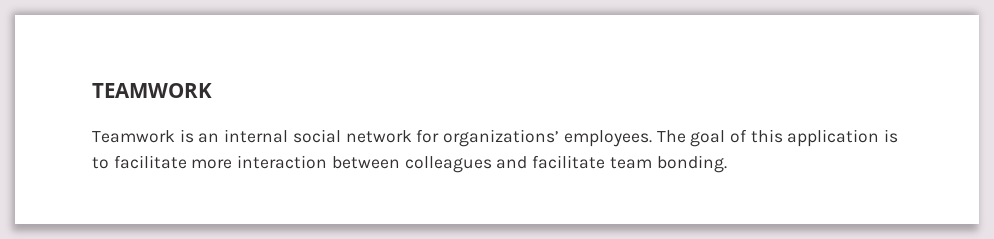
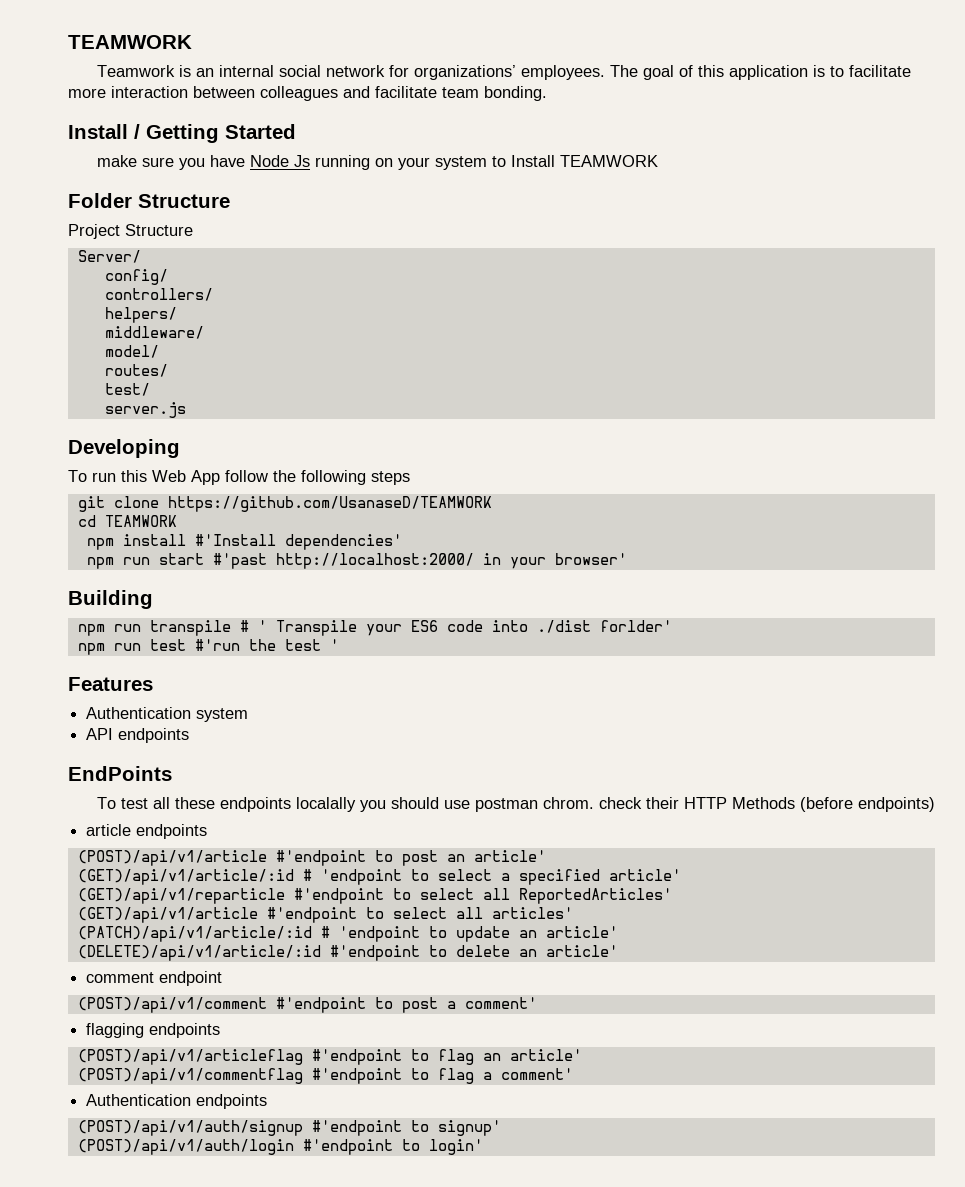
(727, 164) none -> [68,124,296,143] [96,155,658,170] [68,193,230,208] [68,224,193,239] [77,250,141,263] [104,269,168,285] [104,288,213,301] [104,307,177,323] [104,326,204,339] [104,345,159,358] [104,364,168,377] [104,383,150,396] [104,402,186,418] [68,439,180,458] [68,470,410,485] [77,496,492,512] [77,515,177,527] [86,534,402,550] [86,553,627,569] [68,590,153,609] [77,620,672,636] [77,639,339,655] [68,677,153,691] [86,707,249,722] [86,728,190,743] [68,766,172,781] [96,797,935,812] [86,824,208,839] [77,850,546,866] [77,869,681,885] [77,888,672,904] [77,907,573,923] [77,926,618,942] [77,945,618,961] [86,971,223,986] [77,997,537,1013] [86,1023,221,1038] [77,1049,582,1065] [77,1068,573,1084] [86,1094,268,1109] [77,1120,501,1136] [77,1139,483,1155] // Install / Getting Started // make sure you have Node Js running on your system to Install TEAMWORK // Folder Structure // Project Structure // Server/ // config/ // controllers/ // helpers/ // middleware/ // model/ // routes/ // test/ // server.js // Developing // To run this Web App follow the following steps // git clone https://github.com/UsanaseD/TEAMWORK // cd TEAMWORK // npm install #'Install dependencies' // npm run start #'past http://localhost:2000/ in your browser' // Building // npm run transpile # ' Transpile your ES6 code into ./dist forlder' // npm run test #'run the test ' // Features // Authentication system // API endpoints // EndPoints // To test all these endpoints localally you should use postman chrom. check their HTTP Methods (before endpoints) // article endpoints // (POST)/api/v1/article #'endpoint to post an article' // (GET)/api/v1/article/:id # 'endpoint to select a specified article' // (GET)/api/v1/reparticle #'endpoint to select all ReportedArticles' // (GET)/api/v1/article #'endpoint to select all articles' // (PATCH)/api/v1/article/:id # 'endpoint to update an article' // (DELETE)/api/v1/article/:id #'endpoint to delete an article' // comment endpoint // (POST)/api/v1/comment #'endpoint to post a comment' // flagging endpoints // (POST)/api/v1/articleflag #'endpoint to flag an article' // (POST)/api/v1/commentflag #'endpoint to flag a comment' // Authentication endpoints // (POST)/api/v1/auth/signup #'endpoint to signup' // (POST)/api/v1/auth/login #'endpoint to login'

